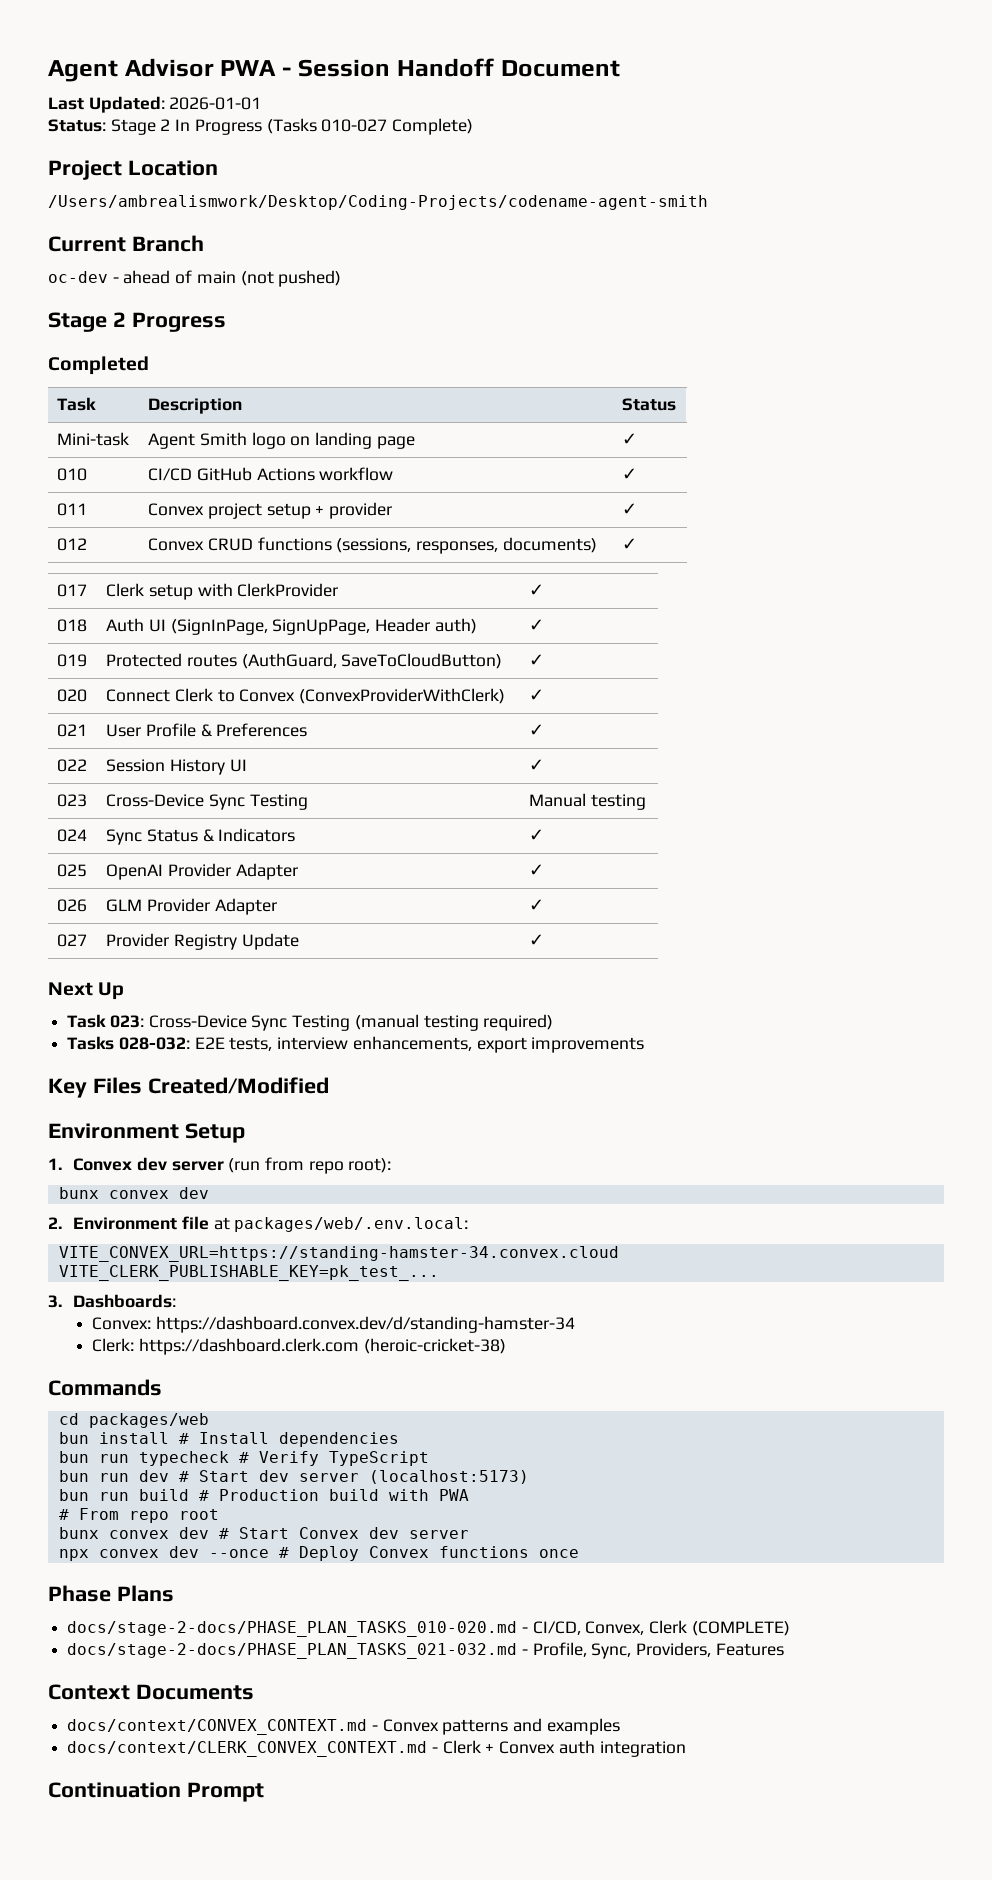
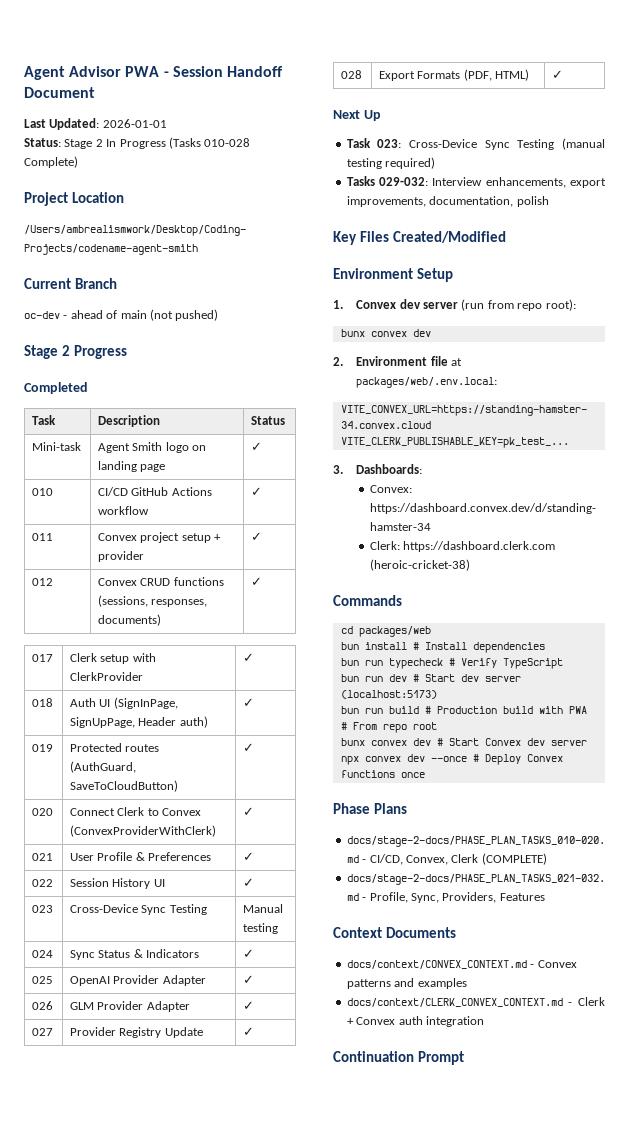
[321,119,388,132] 010-027 -> [204,138,251,147] 010-028
(545, 940) none -> [341,70,363,79] [379,69,530,81] [552,70,564,79] // 028 | Export Formats (PDF, HTML) | ✓
[118,1036,645,1053] 028-032: E2E tests, interview enhancements, export improvements -> [379,177,606,188] [346,196,549,207] 029-032: Interview enhancements, export improvements, documentation, polish

